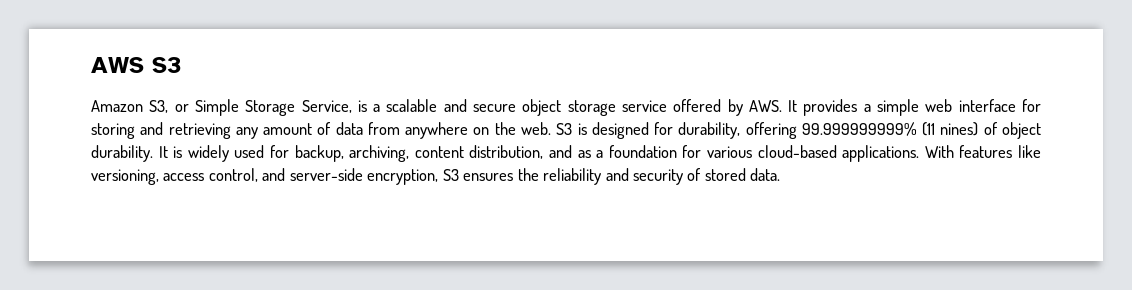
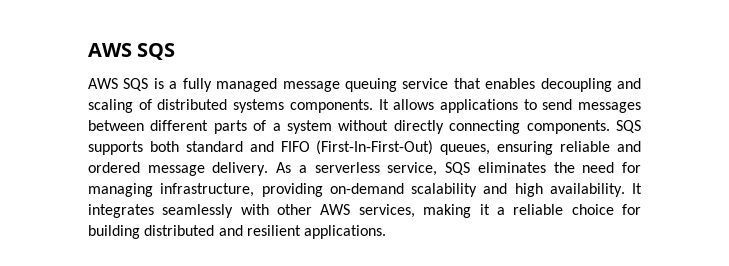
[91,57,182,73] [91,99,1042,116] [91,122,1041,139] [91,145,1042,162] [91,168,781,185] AWS S3 // Amazon S3, or Simple Storage Service, is a scalable and secure object storage service offered by AWS. It provides a simple web interface for storing and retrieving any amount of data from anywhere on the web. S3 is designed for durability, offering 99.999999999% (11 nines) of object durability. It is widely used for backup, archiving, content distribution, and as a foundation for various cloud-based applications. With features like versioning, access control, and server-side encryption, S3 ensures the reliability and security of stored data. -> [88,43,176,60] [88,78,641,92] [88,99,641,113] [88,120,641,134] [88,140,642,155] [88,162,642,176] [88,183,642,197] [88,204,642,218] [88,225,387,239] AWS SQS // AWS SQS is a fully managed message queuing service that enables decoupling and scaling of distributed systems components. It allows applications to send messages between different parts of a system without directly connecting components. SQS supports both standard and FIFO (First-In-First-Out) queues, ensuring reliable and ordered message delivery. As a serverless service, SQS eliminates the need for managing infrastructure, providing on-demand scalability and high availability. It integrates seamlessly with other AWS services, making it a reliable choice for building distributed and resilient applications.

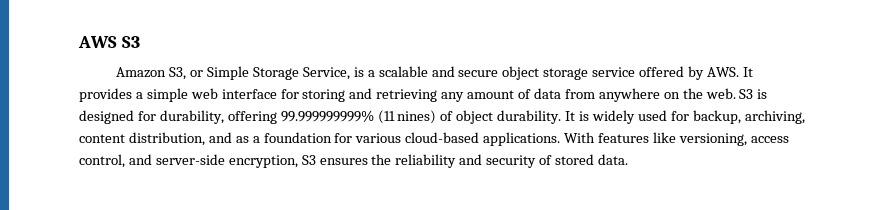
[88,43,176,60] [88,78,641,92] [88,99,641,113] [88,120,641,134] [88,140,642,155] [88,162,642,176] [88,183,642,197] [88,204,642,218] [88,225,387,239] AWS SQS // AWS SQS is a fully managed message queuing service that enables decoupling and scaling of distributed systems components. It allows applications to send messages between different parts of a system without directly connecting components. SQS supports both standard and FIFO (First-In-First-Out) queues, ensuring reliable and ordered message delivery. As a serverless service, SQS eliminates the need for managing infrastructure, providing on-demand scalability and high availability. It integrates seamlessly with other AWS services, making it a reliable choice for building distributed and resilient applications. -> [78,36,140,48] [116,66,753,80] [79,88,768,102] [79,110,805,124] [79,132,789,146] [79,154,628,168] AWS S3 // Amazon S3, or Simple Storage Service, is a scalable and secure object storage service offered by AWS. It provides a simple web interface for storing and retrieving any amount of data from anywhere on the web. S3 is designed for durability, offering 99.999999999% (11 nines) of object durability. It is widely used for backup, archiving, content distribution, and as a foundation for various cloud-based applications. With features like versioning, access control, and server-side encryption, S3 ensures the reliability and security of stored data.

